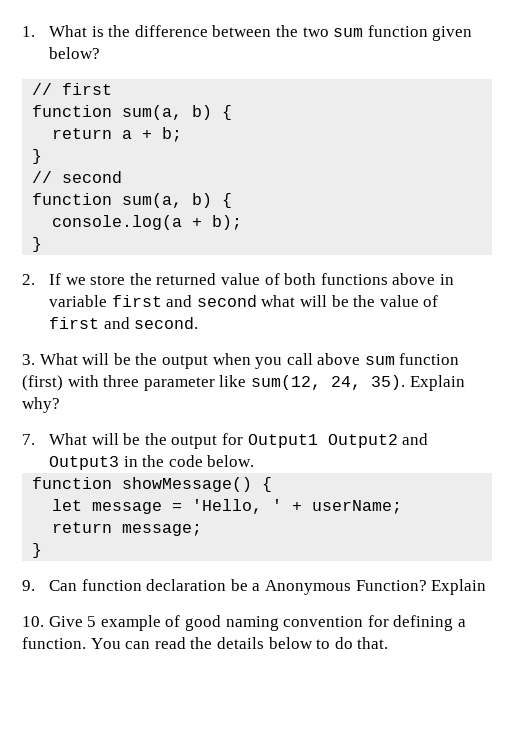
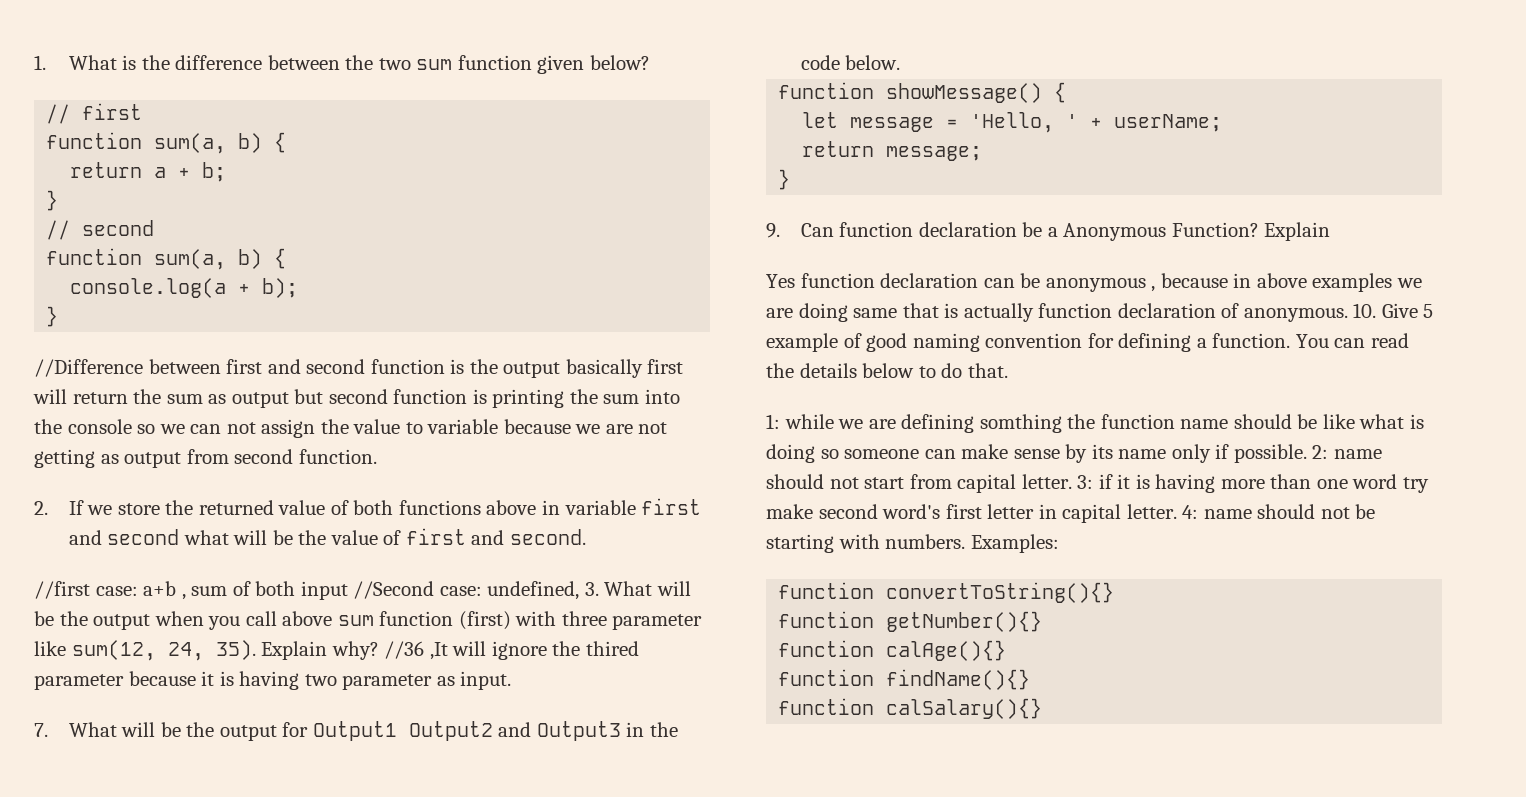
(43, 244) none -> [34,359,684,378] [33,389,680,408] [34,419,668,438] [34,449,377,468] // //Difference between first and second function is the output basically first will return the sum as output but second function is printing the sum into the console so we can not assign the value to variable because we are not getting as output from second function.
(199, 323) none -> [34,581,580,600] //first case: a+b , sum of both input //Second case: undefined,
(60, 405) none -> [384,641,639,660] [34,671,512,690] //36 ,It will ignore the thired parameter because it is having two parameter as input.
(487, 587) none -> [766,273,1422,292] [766,303,1348,322] Yes function declaration can be anonymous , because in above examples we are doing same that is actually function declaration of anonymous.
(389, 643) none -> [766,414,1424,433] [766,444,1382,463] [766,474,1430,493] [766,504,1376,523] [766,534,1059,553] [778,582,1115,603] [778,611,1043,632] [778,640,1007,661] [778,669,1031,690] [778,698,1043,719] // 1: while we are defining somthing the function name should be like what is doing so someone can make sense by its name only if possible. 2: name should not start from capital letter. 3: if it is having more than one word try make second word's first letter in capital letter. 4: name should not be starting with numbers. Examples: // function convertToString(){} // function getNumber(){} // function calAge(){} // function findName(){} // function calSalary(){}

